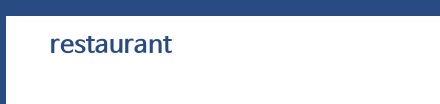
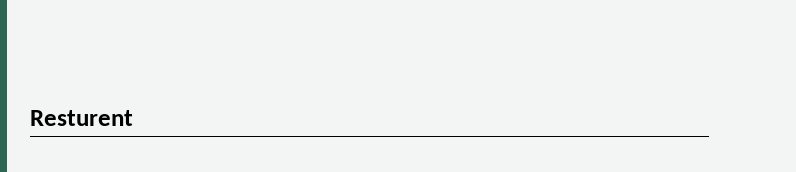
[50,36,172,54] restaurant -> [30,110,133,126] Resturent

